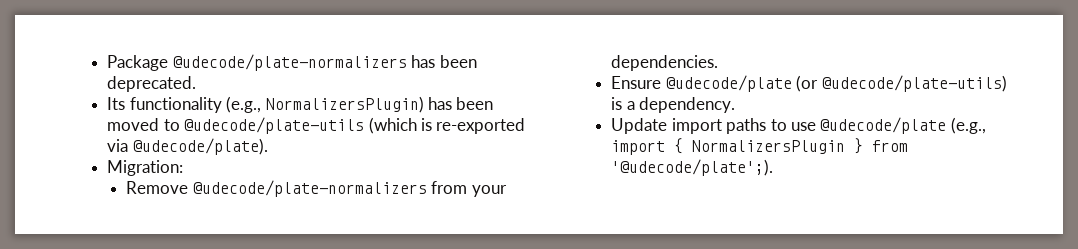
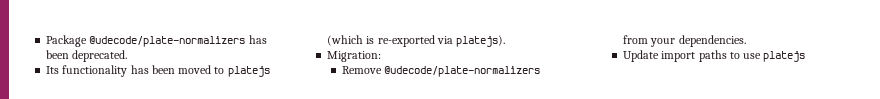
[226,96,424,113] (e.g., NormalizersPlugin) -> (128, 71) none
[184,117,365,134] @udecode/plate-utils -> [227,66,270,77] platejs
[132,138,268,155] @udecode/plate). -> [456,35,506,47] platejs).
[611,75,1007,92] [611,97,736,113] // Ensure @udecode/plate (or @udecode/plate-utils) is a dependency. -> (746, 41) none
[820,117,986,134] [611,138,909,155] [611,159,774,176] @udecode/plate (e.g., import { NormalizersPlugin } from '@udecode/plate';). -> [763,51,806,62] platejs

